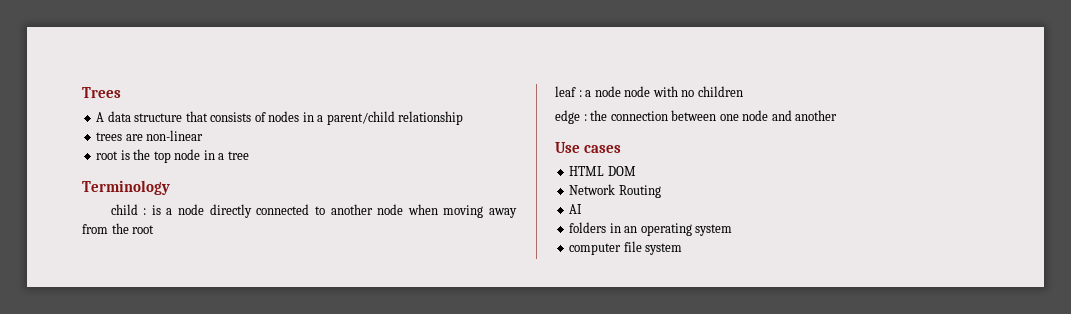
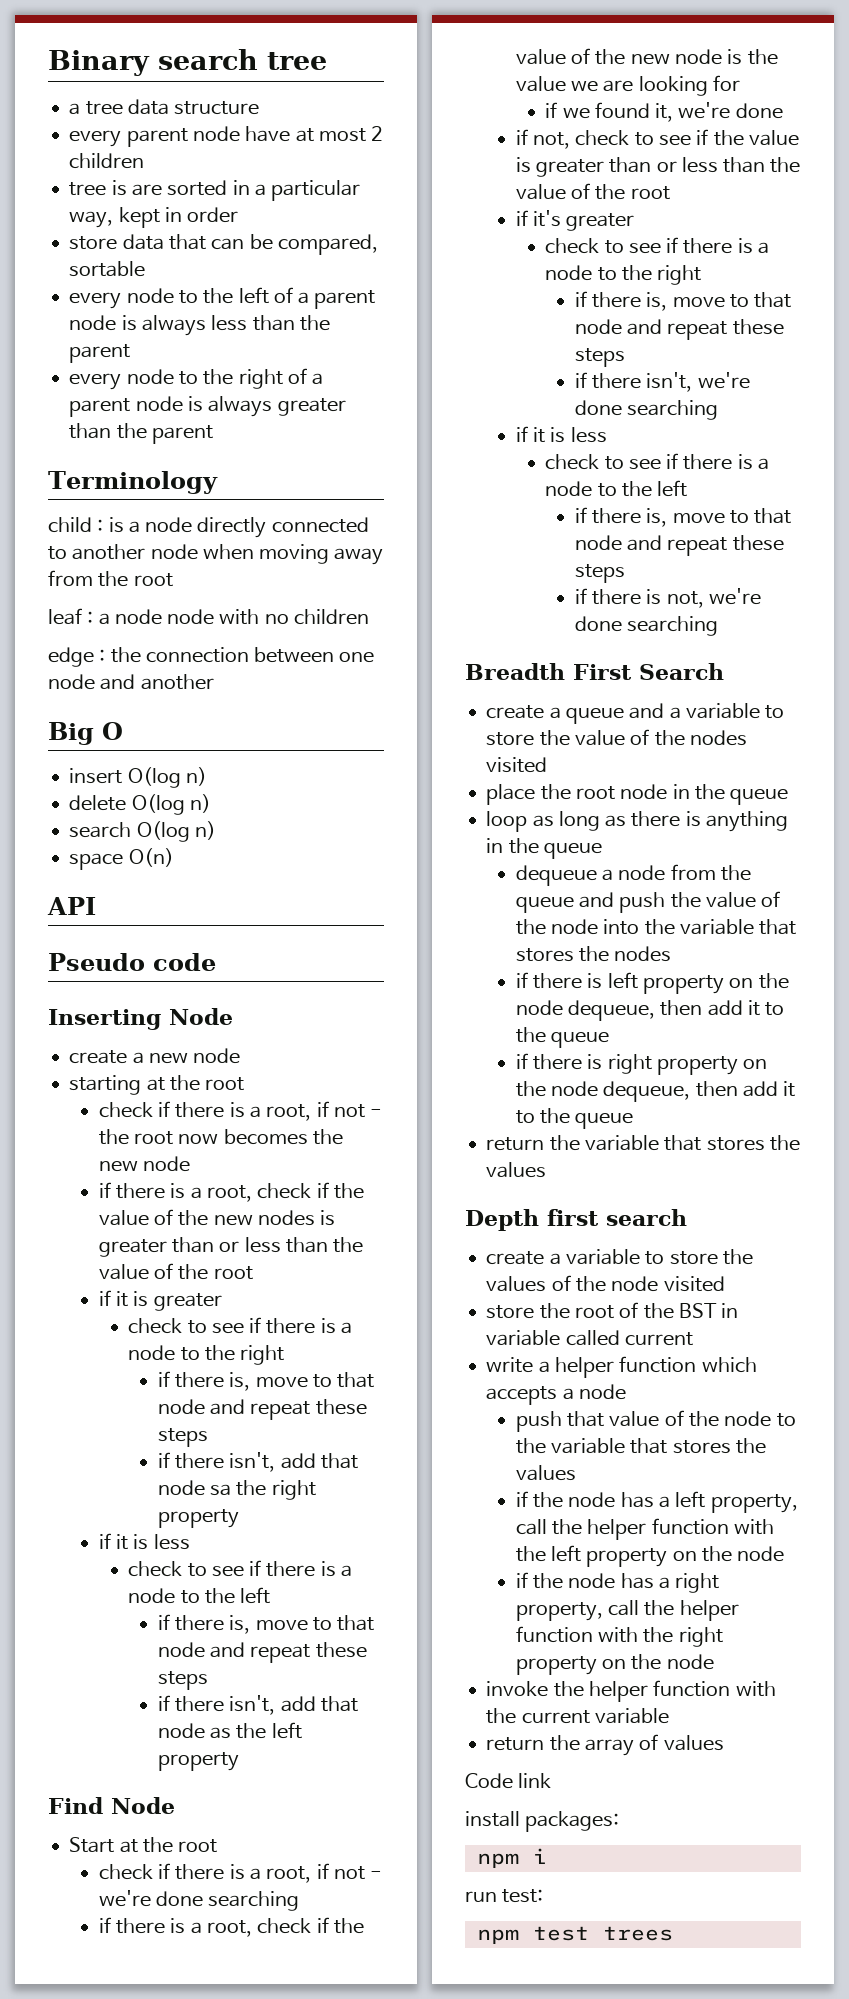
[82,87,121,98] [96,111,464,125] [96,130,204,141] [96,149,249,163] Trees // A data structure that consists of nodes in a parent/child relationship // trees are non-linear // root is the top node in a tree -> [48,49,327,76] [69,99,260,115] [69,126,384,147] [69,153,145,169] [69,180,361,201] [69,207,239,228] [69,234,378,255] [69,261,146,277] [69,287,376,309] [69,315,330,336] [69,344,131,363] [69,368,324,390] [69,396,346,417] [69,423,213,444] Binary search tree // a tree data structure // every parent node have at most 2 children // tree is are sorted in a particular way, kept in order // store data that can be compared, sortable // every node to the left of a parent node is always less than the parent // every node to the right of a parent node is always greater than the parent
[555,142,621,153] [569,166,636,176] [569,184,661,198] [569,204,583,214] [569,222,733,236] [569,241,683,255] Use cases // HTML DOM // Network Routing // AI // folders in an operating system // computer file system -> [48,722,123,745] [69,767,207,788] [69,794,211,815] [69,821,216,842] [69,848,174,870] [47,897,96,915] [48,953,216,971] [48,1008,233,1030] [69,1048,241,1064] [69,1075,245,1095] [98,1101,383,1121] [98,1129,343,1145] [98,1156,191,1172] [98,1182,364,1202] [98,1209,336,1226] [98,1237,364,1257] [98,1263,253,1280] [98,1290,222,1311] [128,1317,352,1334] [128,1345,285,1365] [157,1371,375,1391] [157,1399,367,1420] [157,1428,208,1447] [157,1452,358,1472] [157,1480,316,1500] [157,1509,239,1528] [98,1533,190,1550] [128,1560,352,1577] [128,1587,271,1604] [157,1614,375,1634] [157,1642,367,1663] [157,1671,208,1690] [157,1695,358,1715] [157,1722,302,1739] [157,1752,239,1771] [48,1797,175,1814] [69,1837,218,1853] [98,1863,383,1883] [98,1890,300,1911] [98,1917,364,1937] [515,48,778,65] [515,75,740,96] [545,102,783,122] [515,129,799,149] [515,157,801,177] [515,183,670,200] [515,210,635,231] [545,237,769,254] [545,265,702,285] [574,291,792,311] [574,319,784,340] [574,348,625,367] [574,372,750,392] [574,400,719,420] [515,426,607,443] [545,453,769,470] [545,480,688,497] [574,507,792,527] [574,535,784,556] [574,564,625,583] [574,588,761,608] [574,616,719,636] [465,663,724,680] [486,703,785,724] [486,729,747,746] [486,757,548,773] [486,784,789,805] [486,811,789,832] [486,838,602,859] [515,864,751,886] [515,891,781,913] [515,919,797,935] [515,946,672,962] [515,972,789,994] [515,1000,785,1021] [515,1027,610,1048] [515,1053,768,1075] [515,1081,796,1102] [515,1108,634,1129] [486,1135,800,1151] [486,1162,547,1178] [465,1209,687,1231] [486,1249,753,1265] [486,1275,725,1292] [486,1302,739,1319] [486,1330,693,1346] [486,1356,757,1378] [486,1384,626,1405] [515,1410,796,1432] [515,1438,766,1454] [515,1465,576,1481] [515,1491,798,1513] [515,1518,774,1540] [515,1545,785,1567] [515,1572,720,1593] [515,1600,739,1621] [515,1626,723,1647] [515,1654,714,1675] [486,1680,776,1702] [486,1708,669,1724] [486,1734,724,1756] [465,1773,552,1789] [465,1811,620,1832] [476,1848,547,1868] [465,1889,544,1903] [476,1926,673,1944] Big O // insert O(log n) // delete O(log n) // search O(log n) // space O(n) // API // Pseudo code // Inserting Node // create a new node // starting at the root // check if there is a root, if not - the root now becomes the new node // if there is a root, check if the value of the new nodes is greater than or less than the value of the root // if it is greater // check to see if there is a node to the right // if there is, move to that node and repeat these steps // if there isn't, add that node sa the right property // if it is less // check to see if there is a node to the left // if there is, move to that node and repeat these steps // if there isn't, add that node as the left property // Find Node // Start at the root // check if there is a root, if not - we're done searching // if there is a root, check if the value of the new node is the value we are looking for // if we found it, we're done // if not, check to see if the value is greater than or less than the value of the root // if it's greater // check to see if there is a node to the right // if there is, move to that node and repeat these steps // if there isn't, we're done searching // if it is less // check to see if there is a node to the left // if there is, move to that node and repeat these steps // if there is not, we're done searching // Breadth First Search // create a queue and a variable to store the value of the nodes visited // place the root node in the queue // loop as long as there is anything in the queue // dequeue a node from the queue and push the value of the node into the variable that stores the nodes // if there is left property on the node dequeue, then add it to the queue // if there is right property on the node dequeue, then add it to the queue // return the variable that stores the values // Depth first search // create a variable to store the values of the node visited // store the root of the BST in variable called current // write a helper function which accepts a node // push that value of the node to the variable that stores the values // if the node has a left property, call the helper function with the left property on the node // if the node has a right property, call the helper function with the right property on the node // invoke the helper function with the current variable // return the array of values // Code link // install packages: // npm i // run test: // npm test trees

